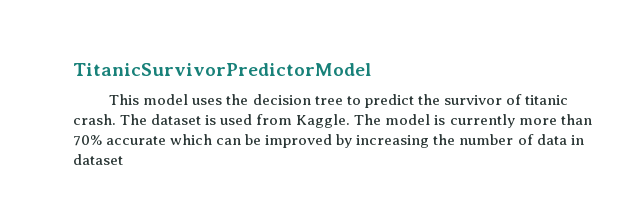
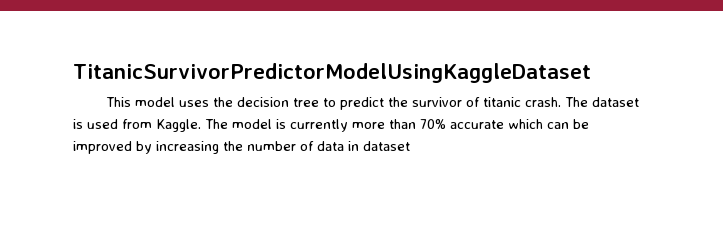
[73,63,371,76] TitanicSurvivorPredictorModel -> [73,63,591,83] TitanicSurvivorPredictorModelUsingKaggleDataset

